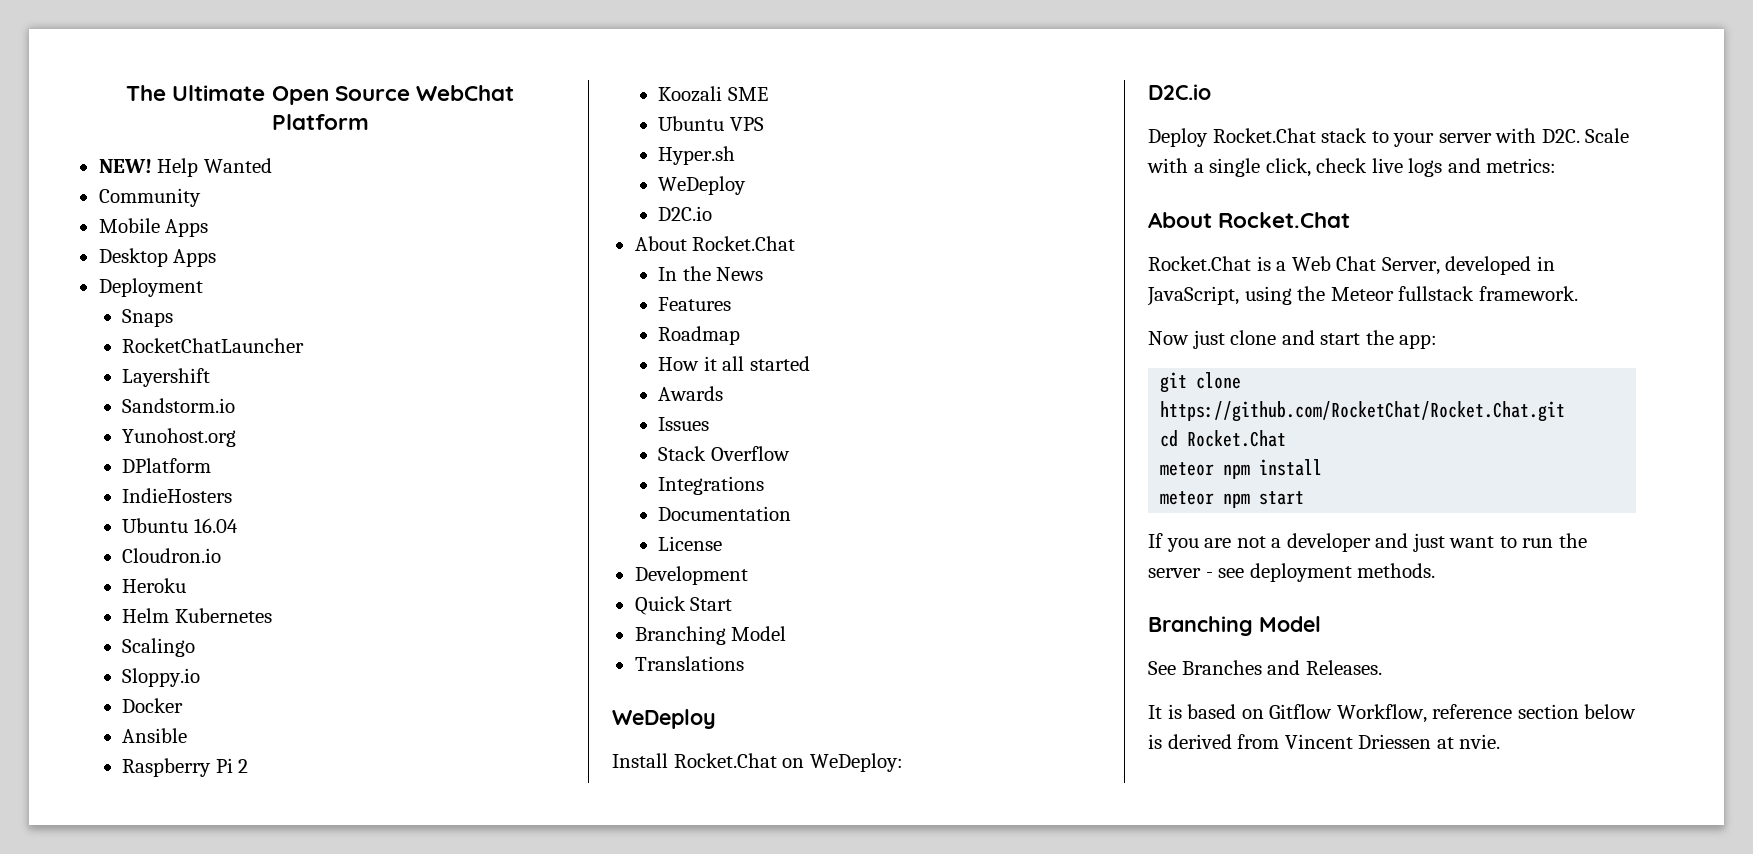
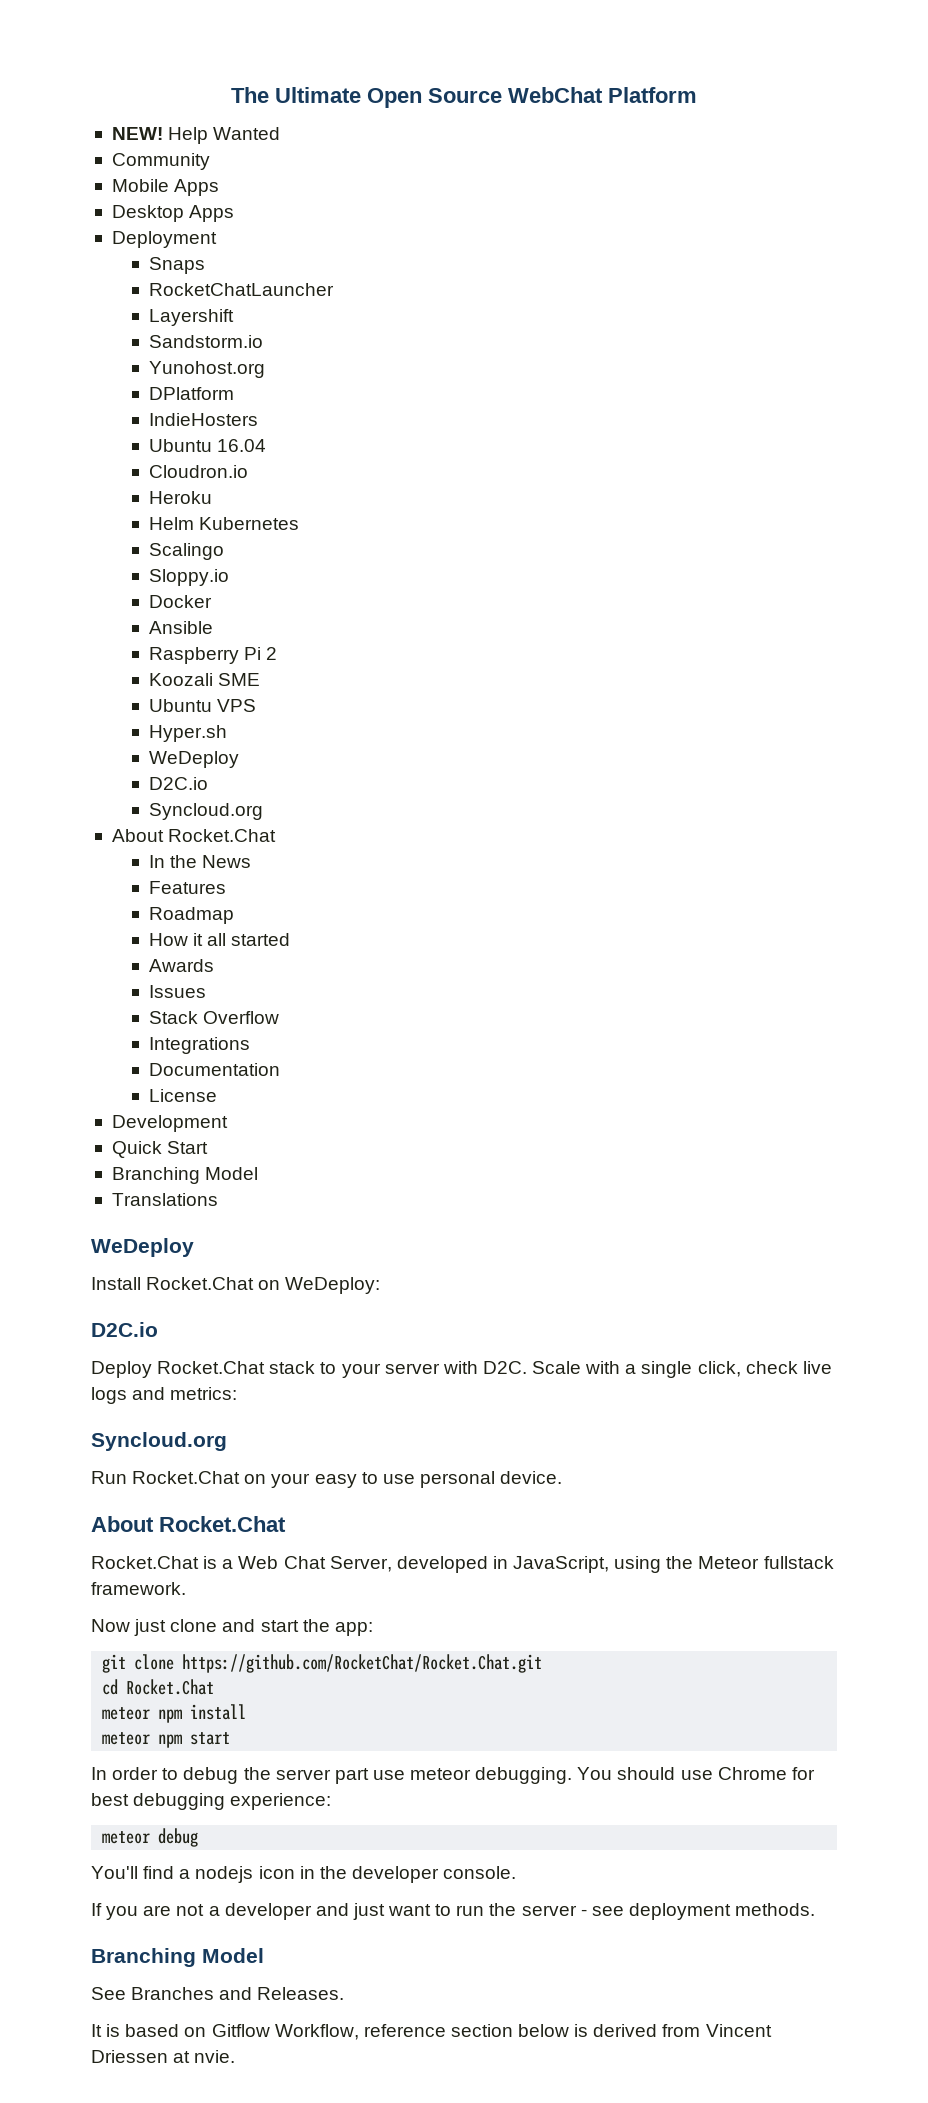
(713, 213) none -> [149,803,264,820] // Syncloud.org
(1557, 165) none -> [91,1432,227,1451] [91,1471,563,1488] // Syncloud.org // Run Rocket.Chat on your easy to use personal device.
(1305, 498) none -> [91,1767,815,1784] [91,1793,332,1810] [102,1828,199,1847] [91,1866,517,1883] // In order to debug the server part use meteor debugging. You should use Chrome for best debugging experience: // meteor debug // You'll find a nodejs icon in the developer console.

